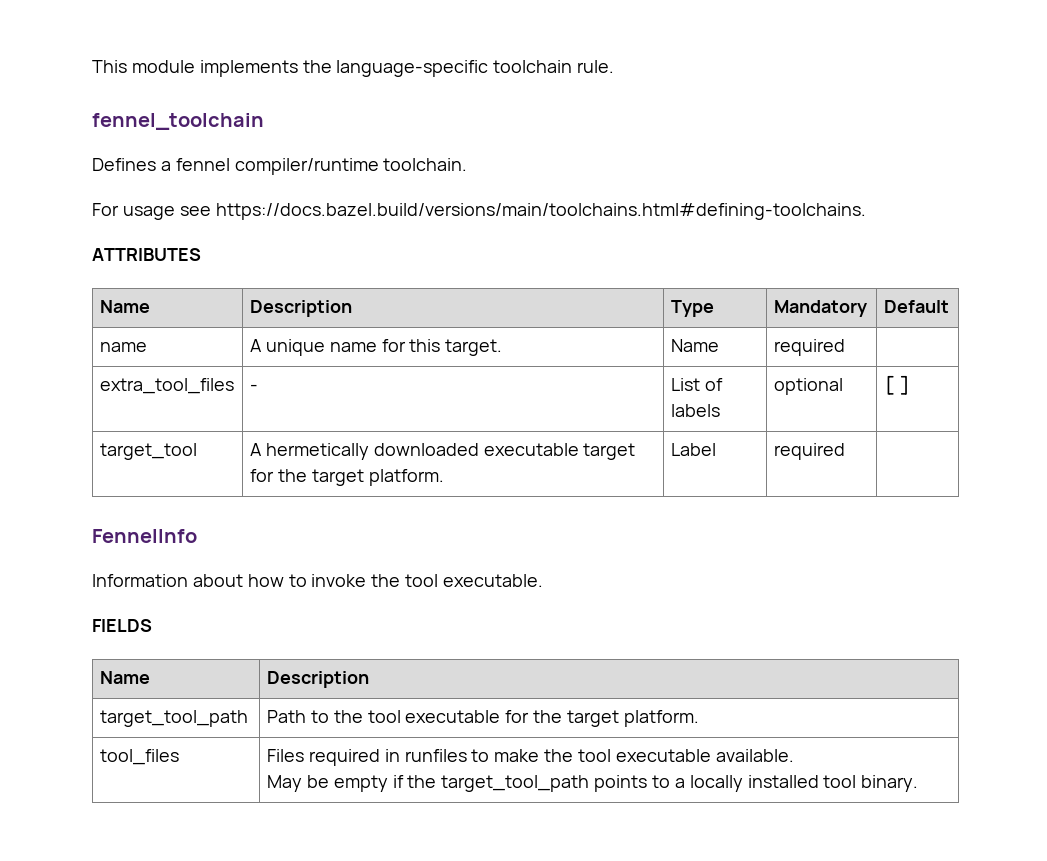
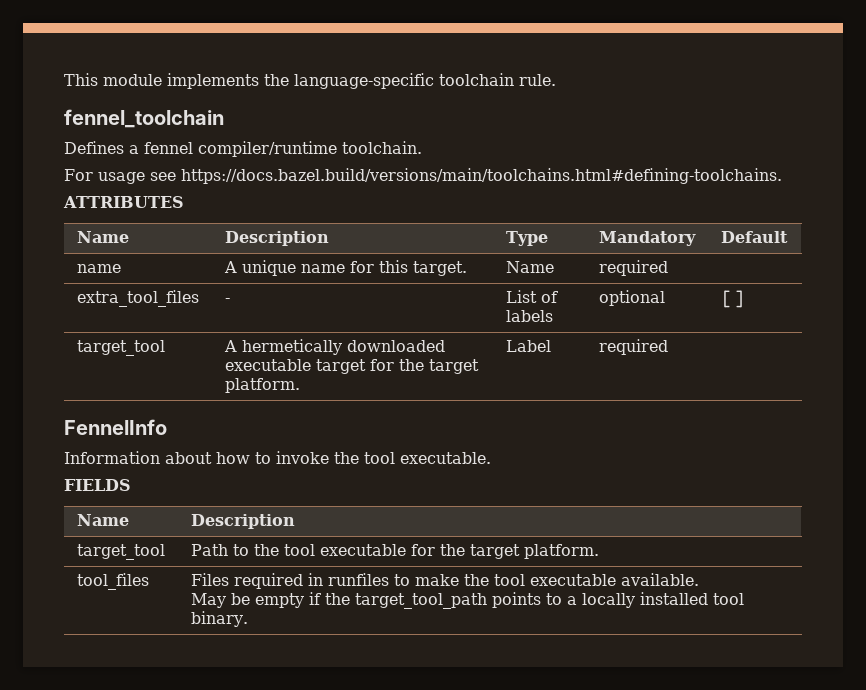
[99,710,248,727] target_tool_path -> [76,544,165,560] target_tool

